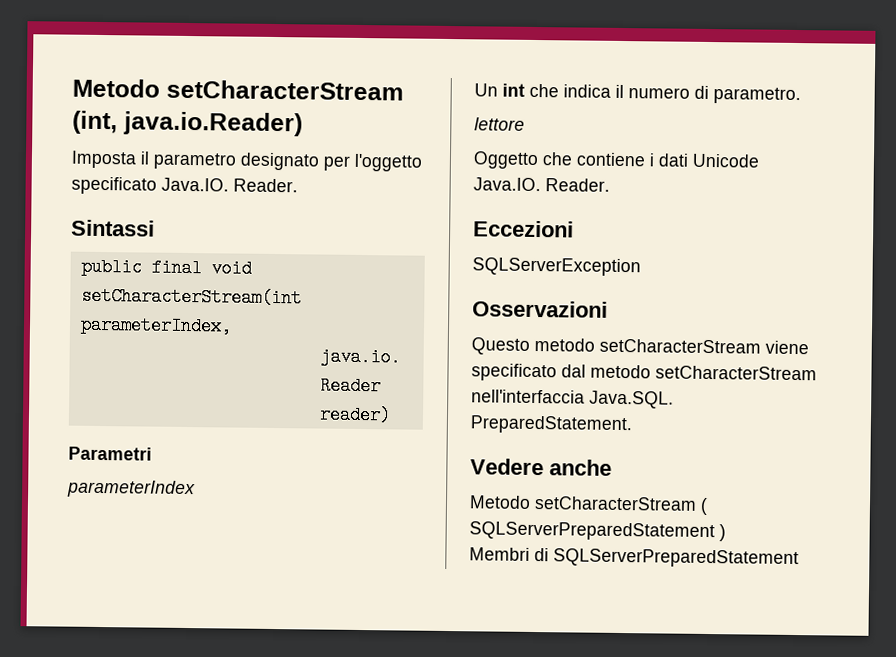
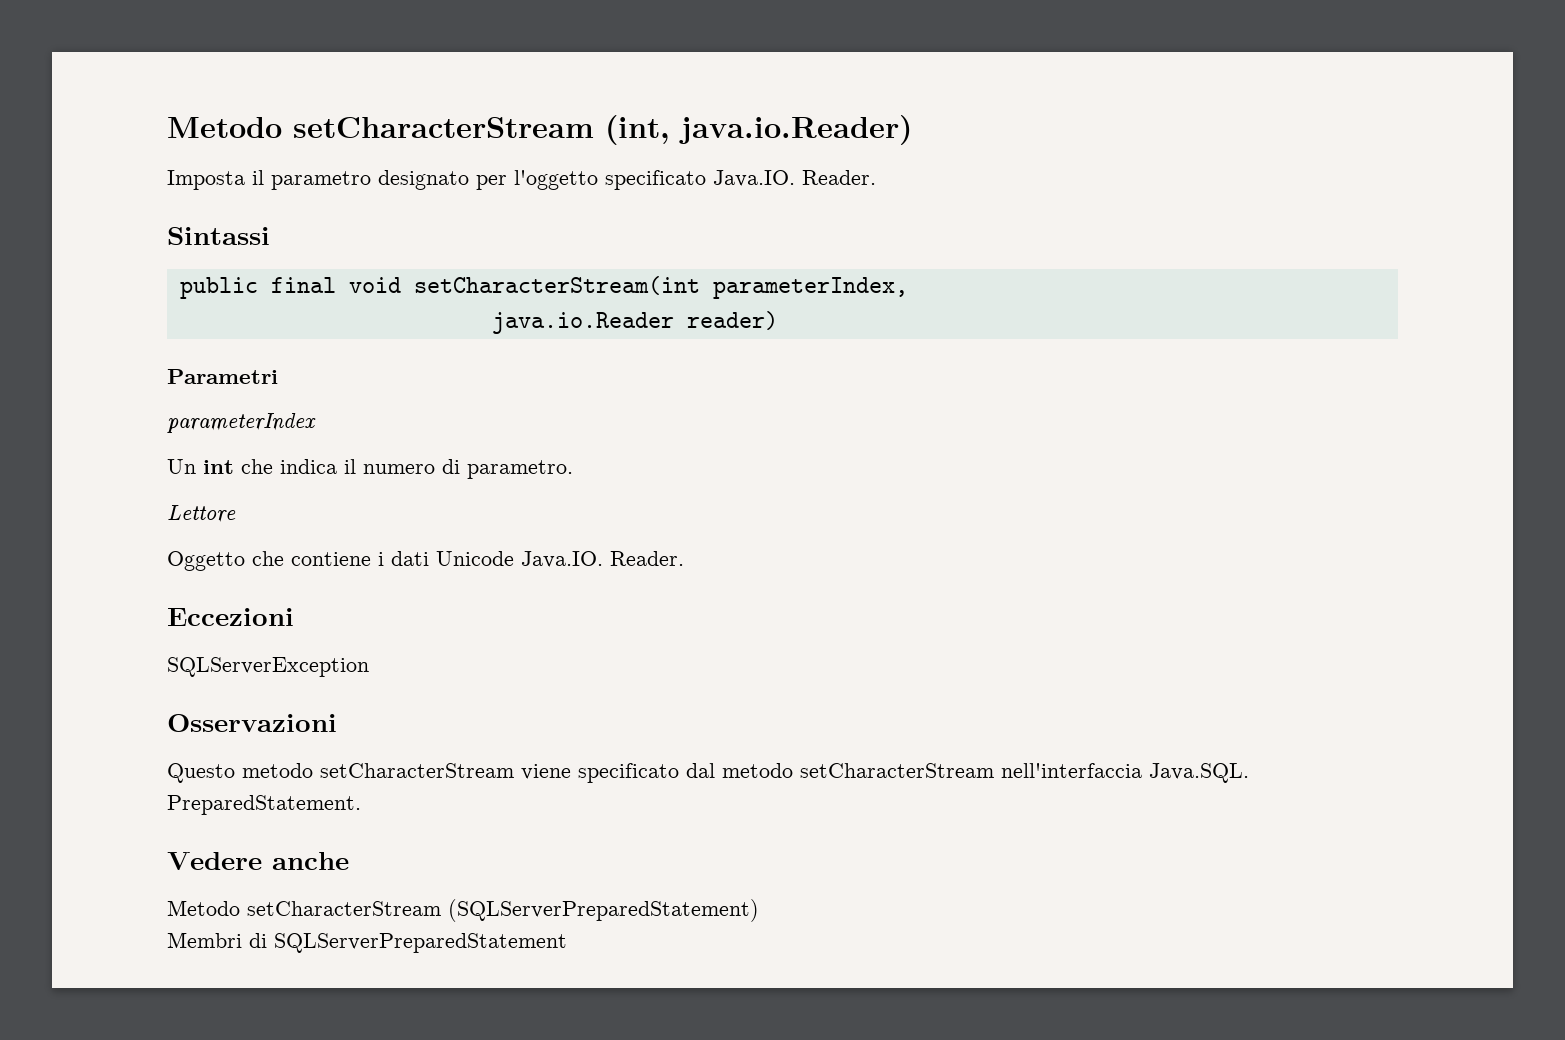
[474,117,525,131] lettore -> [167,505,236,523] Lettore
[700,497,708,515] [469,521,726,542] ( SQLServerPreparedStatement ) -> [448,899,759,922] (SQLServerPreparedStatement)

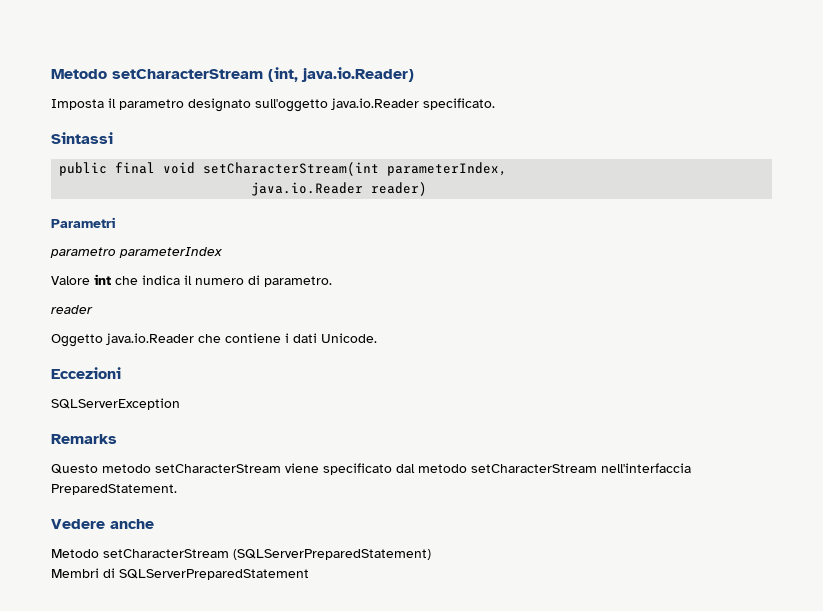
[476,170,876,190] per l'oggetto specificato Java.IO. Reader. -> [255,98,495,112] sull'oggetto java.io.Reader specificato.
(278, 376) none -> [50,247,116,258] parametro
[167,459,196,474] Un -> [51,276,90,285] Valore
[167,505,236,523] Lettore -> [51,305,93,314] reader
(245, 561) none -> [106,333,194,345] java.io.Reader
[436,551,684,568] Unicode Java.IO. Reader. -> [321,333,377,343] Unicode.
[167,714,337,732] Osservazioni -> [51,434,117,444] Remarks
[1149,763,1249,783] Java.SQL. -> (691, 468) none

